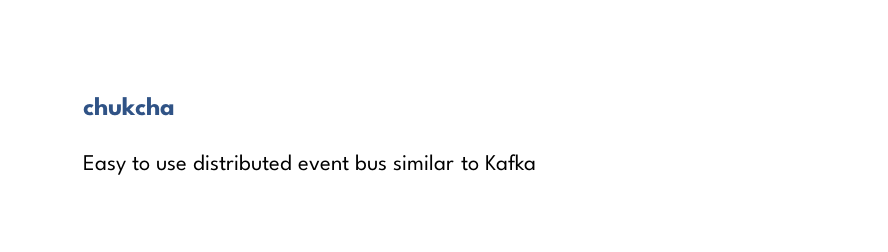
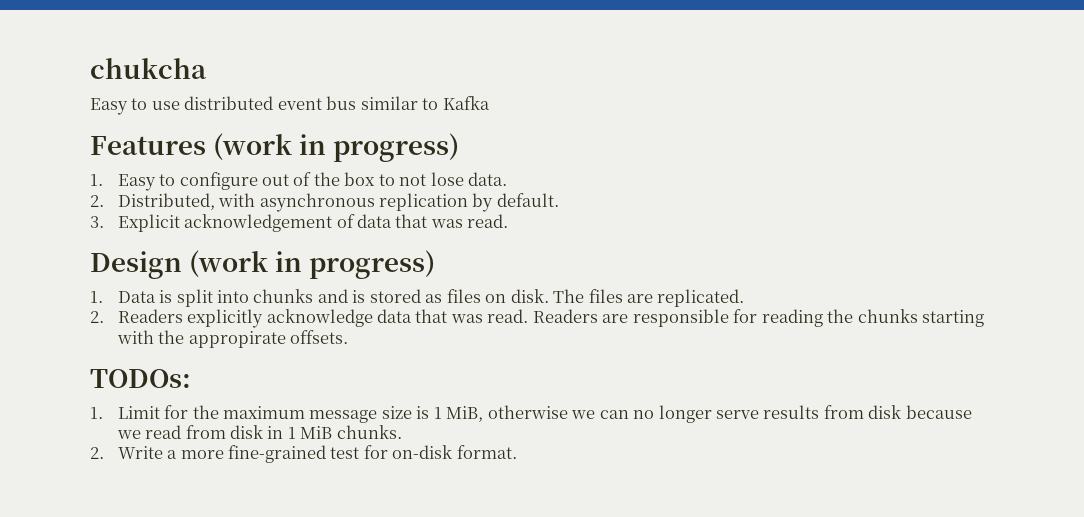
(536, 162) none -> [90,133,460,162] [90,172,508,191] [90,193,559,212] [90,214,509,232] [90,250,436,279] [90,289,745,307] [90,309,984,328] [116,330,348,348] [90,369,191,388] [90,405,972,423] [116,425,402,439] [90,445,517,463] // Features (work in progress) // 1. Easy to configure out of the box to not lose data. // 2. Distributed, with asynchronous replication by default. // 3. Explicit acknowledgement of data that was read. // Design (work in progress) // 1. Data is split into chunks and is stored as files on disk. The files are replicated. // 2. Readers explicitly acknowledge data that was read. Readers are responsible for reading the chunks starting with the appropirate offsets. // TODOs: // 1. Limit for the maximum message size is 1 MiB, otherwise we can no longer serve results from disk because we read from disk in 1 MiB chunks. // 2. Write a more fine-grained test for on-disk format.

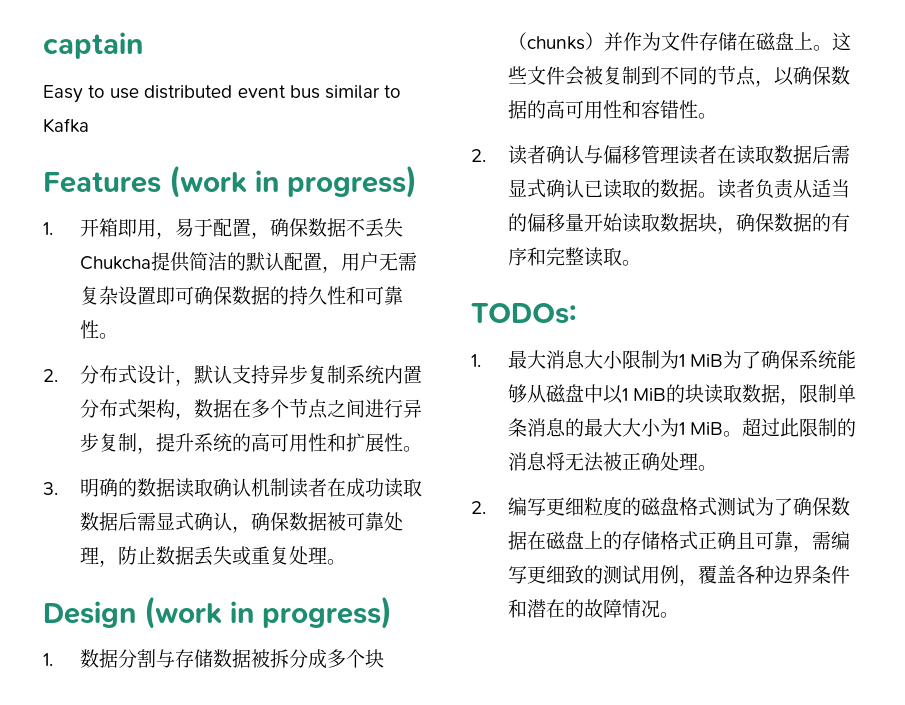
[90,58,207,79] chukcha -> [43,32,143,59] captain
[117,172,508,191] [90,193,559,212] [90,214,509,232] Easy to configure out of the box to not lose data. // 2. Distributed, with asynchronous replication by default. // 3. Explicit acknowledgement of data that was read. -> [80,218,404,239] [80,252,418,273] [80,286,404,305] [80,320,119,339] [43,365,423,386] [80,398,423,420] [80,433,423,454] [43,478,423,498] [80,512,404,533] [80,546,347,567] 开箱即用，易于配置，确保数据不丢失Chukcha提供简洁的默认配置，用户无需复杂设置即可确保数据的持久性和可靠性。 // 2.分布式设计，默认支持异步复制系统内置分布式架构，数据在多个节点之间进行异步复制，提升系统的高可用性和扩展性。 // 3.明确的数据读取确认机制读者在成功读取数据后需显式确认，确保数据被可靠处理，防止数据丢失或重复处理。
[117,289,745,307] [90,309,984,328] [116,330,348,348] [90,369,191,388] [90,405,972,423] [116,425,402,439] [90,445,517,463] Data is split into chunks and is stored as files on disk. The files are replicated. // 2. Readers explicitly acknowledge data that was read. Readers are responsible for reading the chunks starting with the appropirate offsets. // TODOs: // 1. Limit for the maximum message size is 1 MiB, otherwise we can no longer serve results from disk because we read from disk in 1 MiB chunks. // 2. Write a more fine-grained test for on-disk format. -> [80,649,385,669] [508,32,852,52] [508,65,851,87] [508,100,718,119] [471,145,851,165] [508,179,851,199] [508,213,851,234] [508,247,642,267] [471,303,577,324] [471,350,857,369] [508,384,857,405] [508,418,857,437] [508,452,718,472] [471,497,851,517] [508,531,851,552] [508,565,851,586] [508,599,680,618] 数据分割与存储数据被拆分成多个块（chunks）并作为文件存储在磁盘上。这些文件会被复制到不同的节点，以确保数据的高可用性和容错性。 // 2.读者确认与偏移管理读者在读取数据后需显式确认已读取的数据。读者负责从适当的偏移量开始读取数据块，确保数据的有序和完整读取。 // TODOs: // 1.最大消息大小限制为1 MiB为了确保系统能够从磁盘中以1 MiB的块读取数据，限制单条消息的最大大小为1 MiB。超过此限制的消息将无法被正确处理。 // 2.编写更细粒度的磁盘格式测试为了确保数据在磁盘上的存储格式正确且可靠，需编写更细致的测试用例，覆盖各种边界条件和潜在的故障情况。

